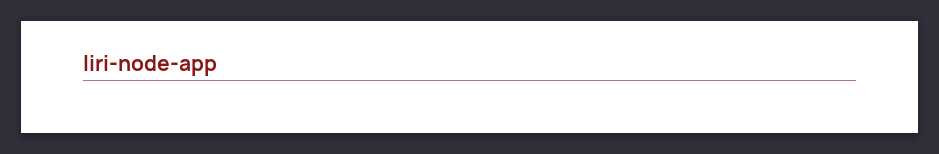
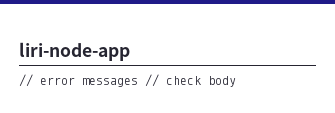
(217, 65) none -> [19,74,236,87] // // error messages // check body

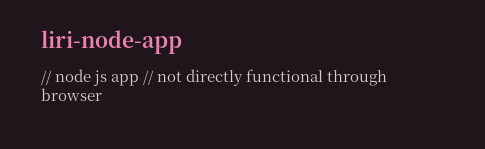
[40,74,236,87] error messages // check body -> [55,69,388,86] [41,88,102,101] node js app // not directly functional through browser

